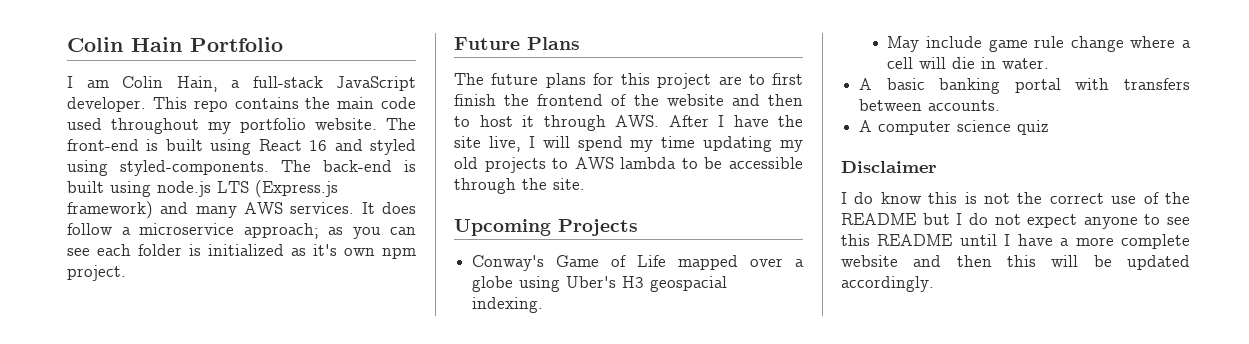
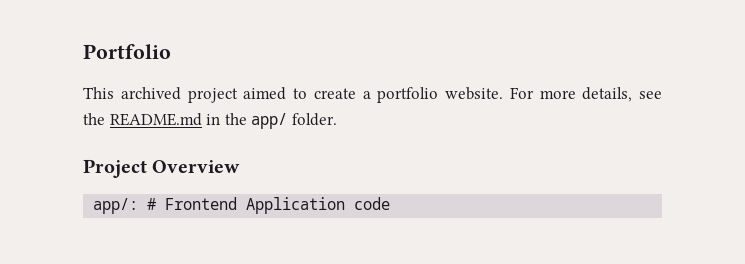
[67,37,182,52] Colin Hain -> (83, 51) none
[67,76,416,92] [67,97,416,112] [67,118,416,134] [67,139,416,155] [67,160,416,176] [67,180,338,198] [67,201,416,219] [67,223,416,239] [67,244,416,259] [67,265,126,281] [454,37,580,50] [454,73,803,89] [454,94,803,106] [454,115,803,131] [454,136,803,152] [454,157,803,173] [454,178,585,194] [454,219,638,236] [472,255,804,271] [472,276,728,292] [472,297,544,313] [887,36,1191,52] [887,57,1050,69] [859,78,1190,94] [859,99,1001,111] [859,120,1050,135] [841,161,937,173] [841,192,1190,204] [841,213,1190,229] [841,234,1190,249] [841,255,1190,270] [841,276,934,292] I am Colin Hain, a full-stack JavaScript developer. This repo contains the main code used throughout my portfolio website. The front-end is built using React 16 and styled using styled-components. The back-end is built using node.js LTS (Express.js framework) and many AWS services. It does follow a microservice approach; as you can see each folder is initialized as it's own npm project. // Future Plans // The future plans for this project are to first finish the frontend of the website and then to host it through AWS. After I have the site live, I will spend my time updating my old projects to AWS lambda to be accessible through the site. // Upcoming Projects // Conway's Game of Life mapped over a globe using Uber's H3 geospacial indexing. // May include game rule change where a cell will die in water. // A basic banking portal with transfers between accounts. // A computer science quiz // Disclaimer // I do know this is not the correct use of the README but I do not expect anyone to see this README until I have a more complete website and then this will be updated accordingly. -> [83,87,662,103] [83,113,337,129] [83,159,241,178] [93,197,391,214] This archived project aimed to create a portfolio website. For more details, see the README.md in the app/ folder. // Project Overview // app/: # Frontend Application code

